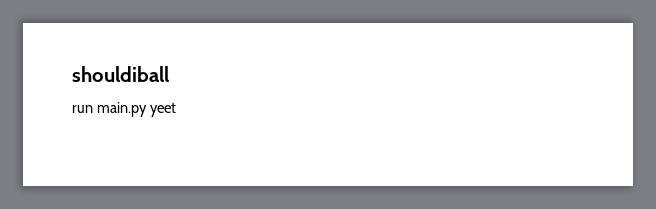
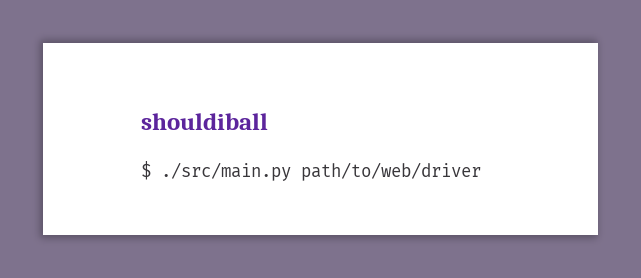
[72,102,176,117] run main.py yeet -> [141,161,481,181] $ ./src/main.py path/to/web/driver

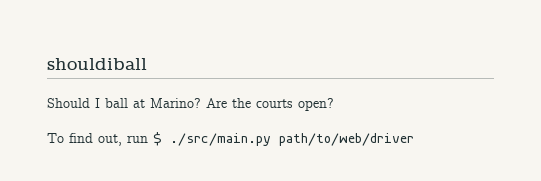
(268, 121) none -> [47,98,334,111] [47,133,148,146] Should I ball at Marino? Are the courts open? // To find out, run

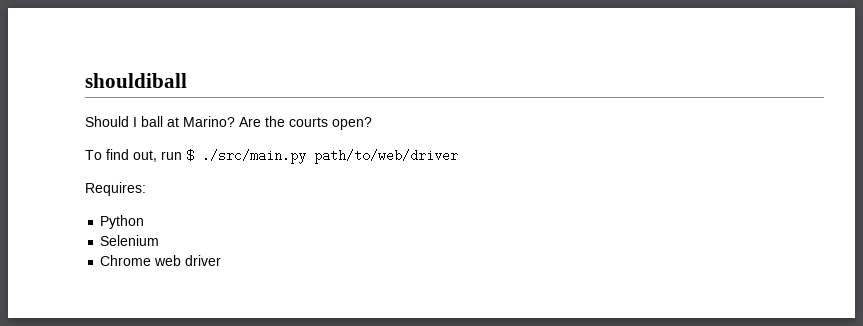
(414, 139) none -> [85,182,146,196] [100,215,145,229] [100,235,160,246] [100,255,222,266] // Requires: // Python // Selenium // Chrome web driver

